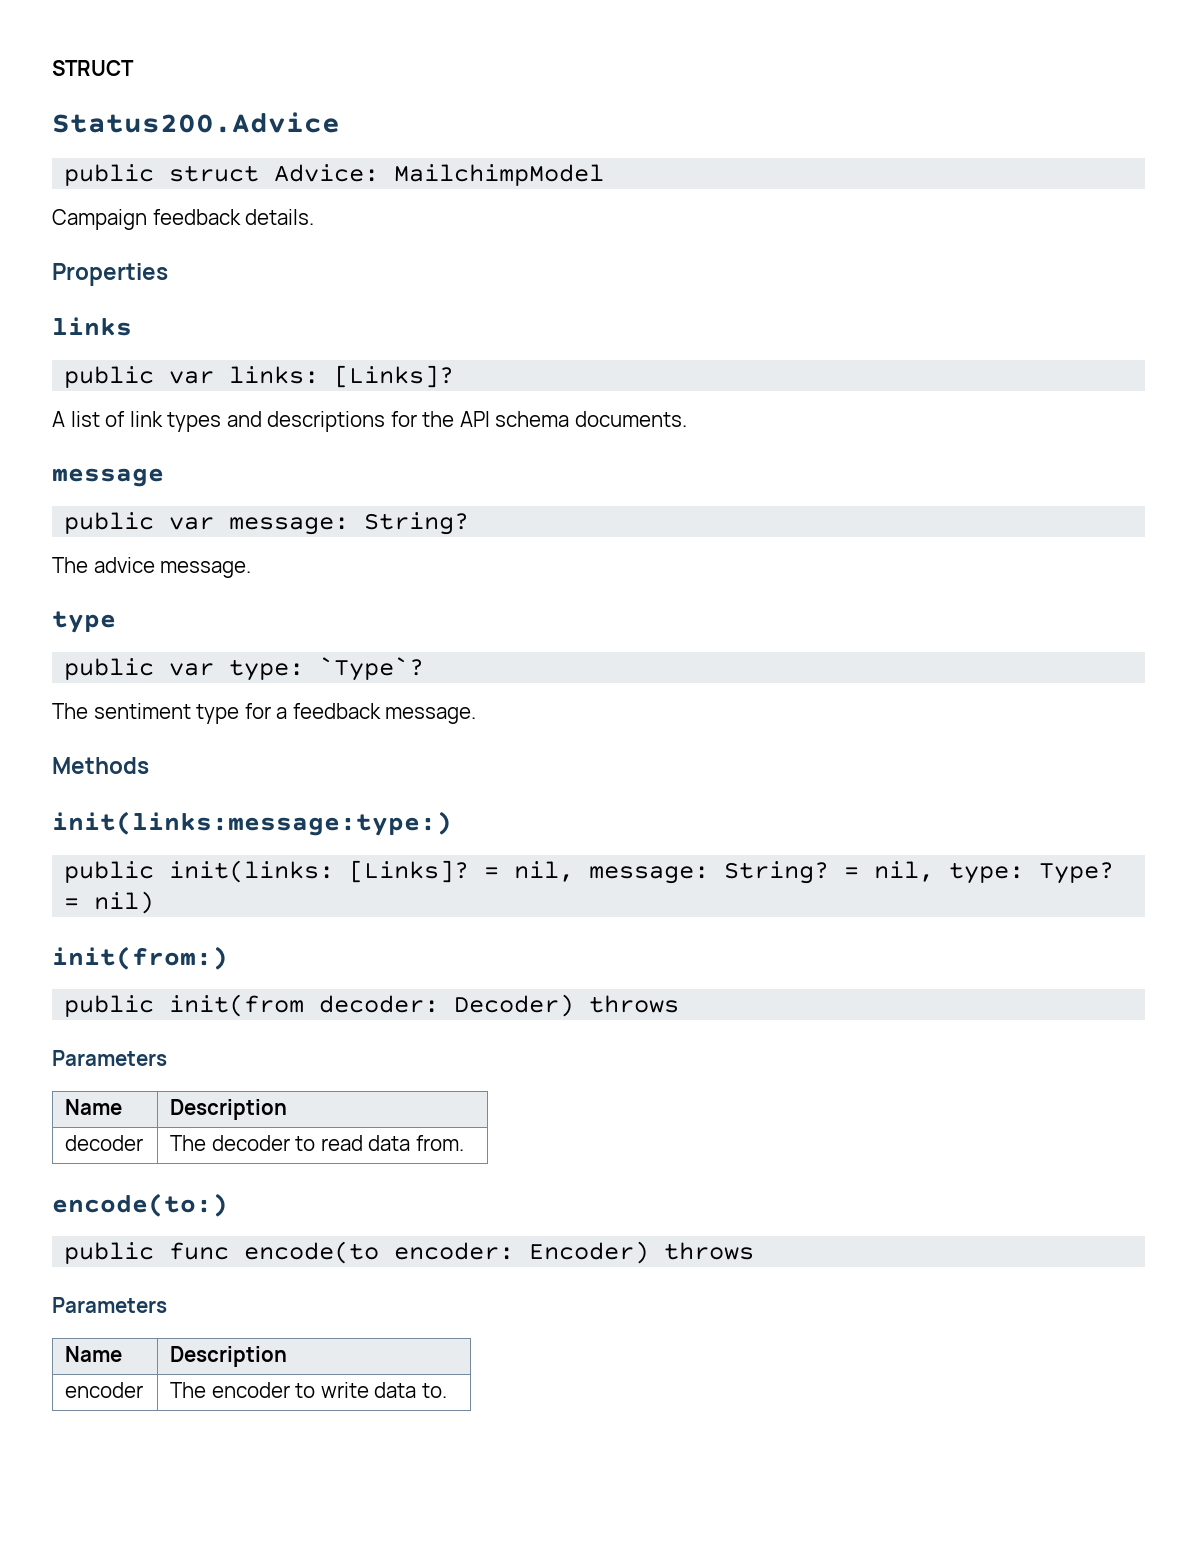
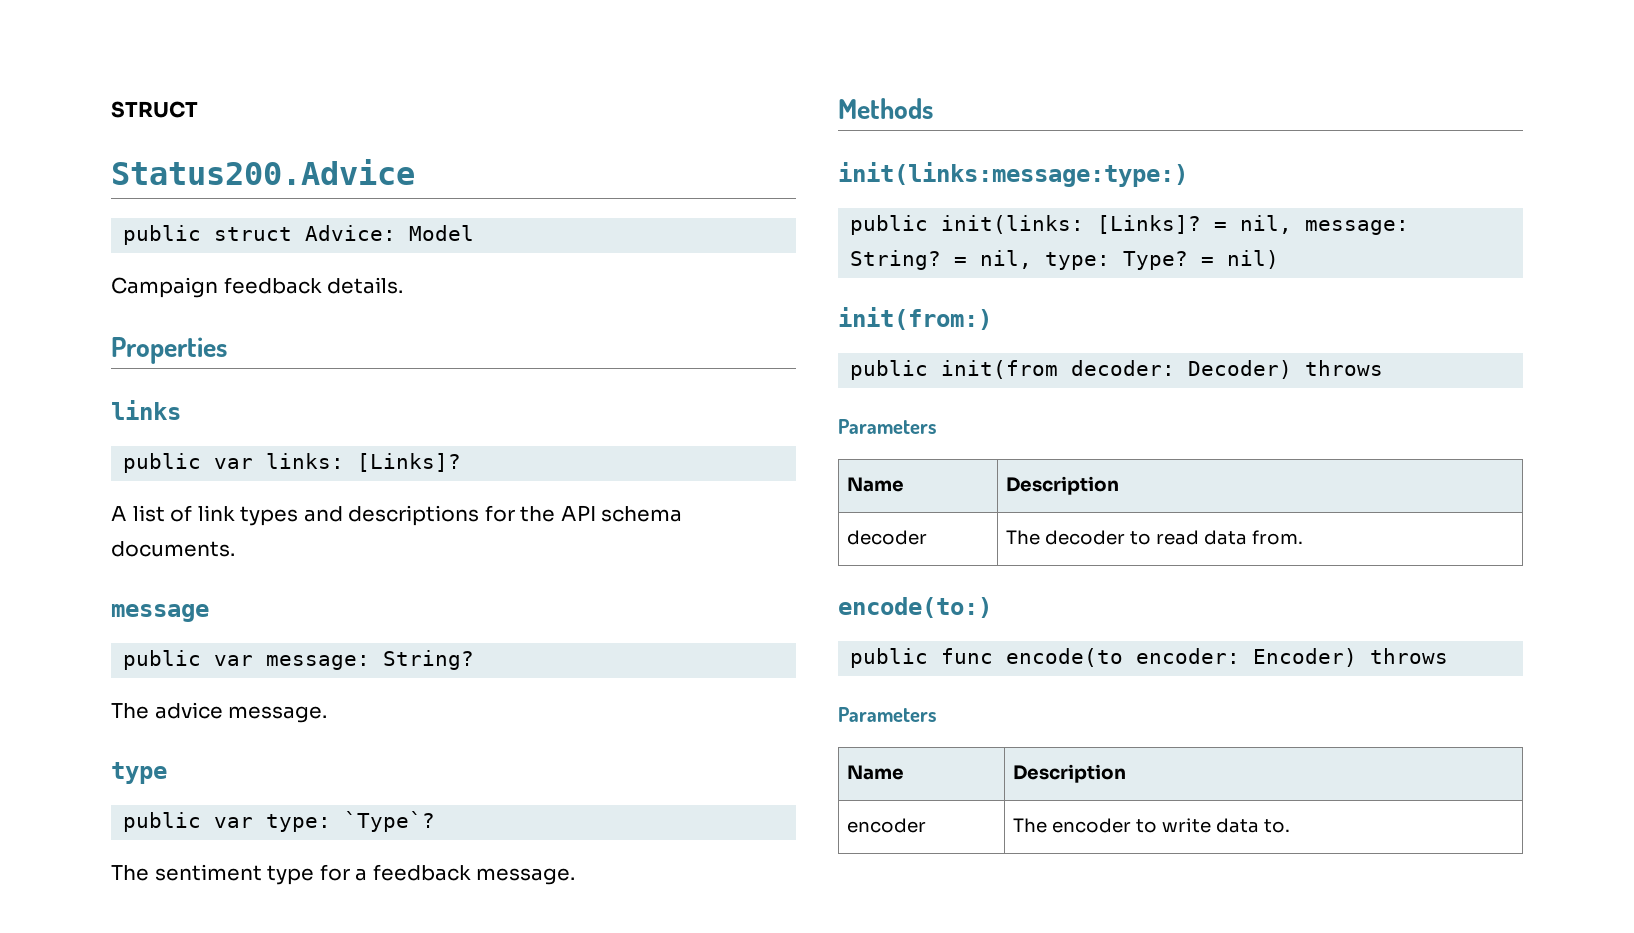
[394,164,605,186] MailchimpModel -> [409,225,475,241] Model

